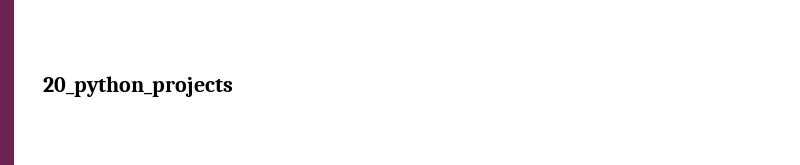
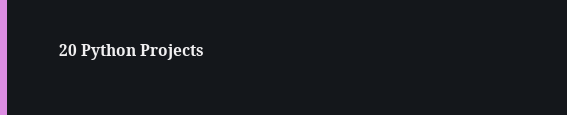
[43,76,233,97] 20_python_projects -> [59,44,205,60] 20 Python Projects

